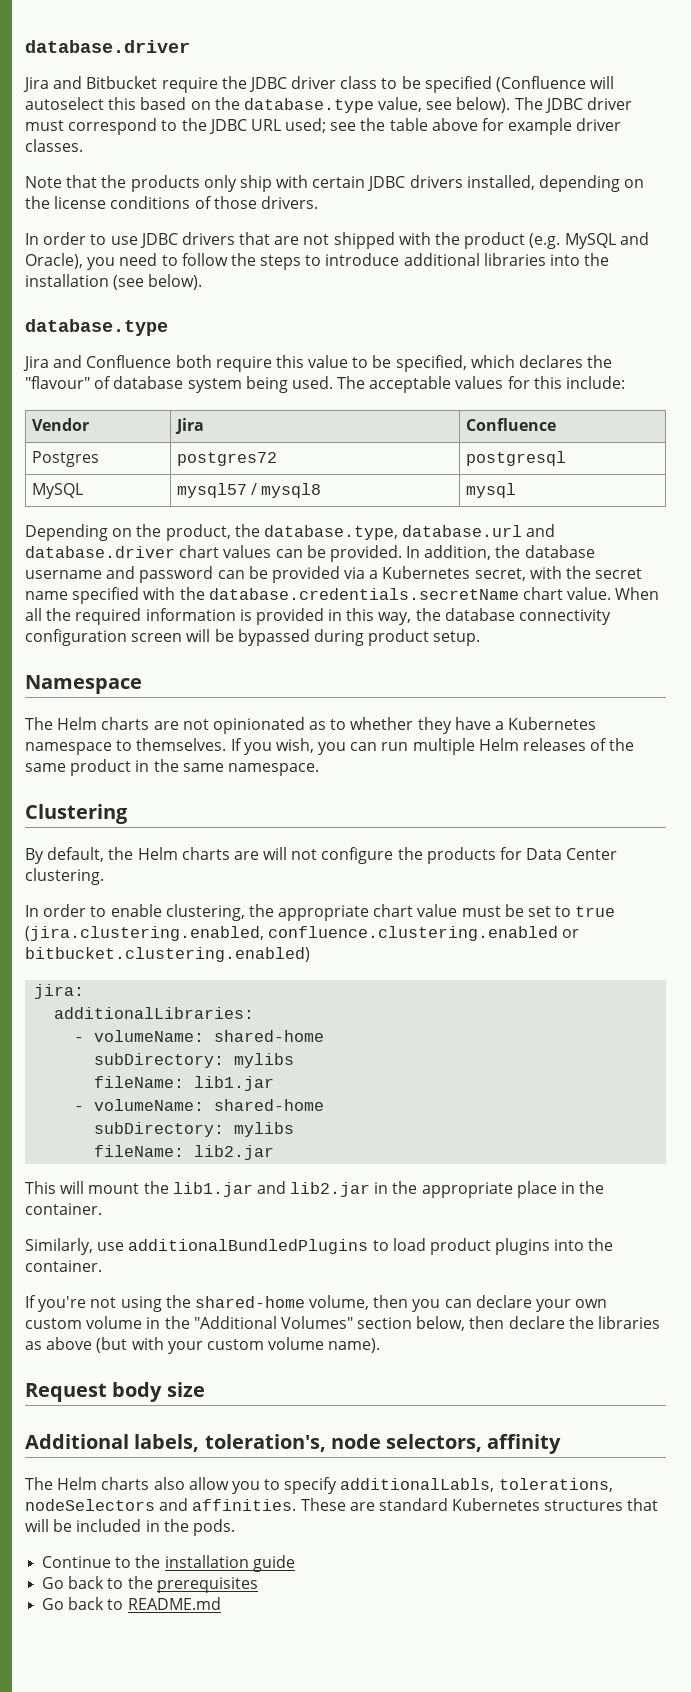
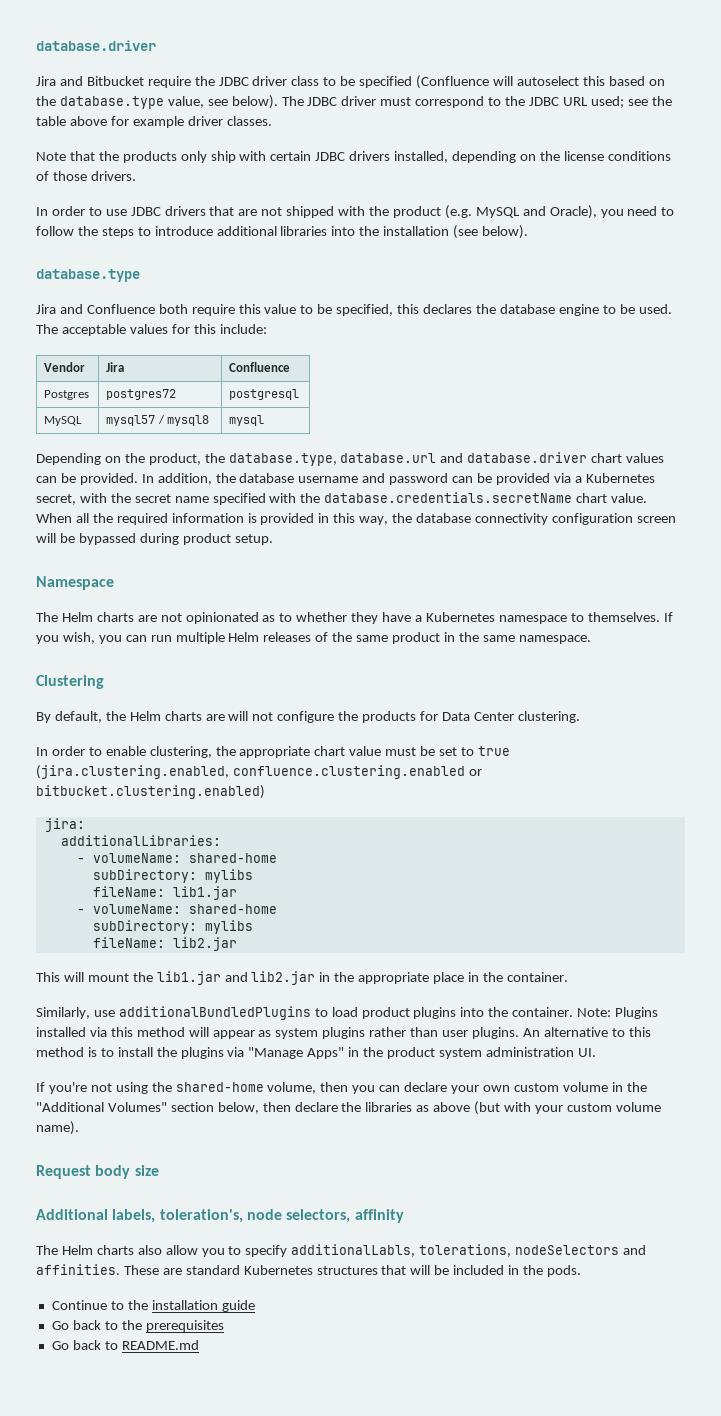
[470,355,515,368] which -> [397,304,420,314] this
[25,376,288,393] "flavour" of database system being -> [499,304,635,316] database engine to be
(102, 1266) none -> [577,1007,659,1019] [36,1027,651,1039] [36,1047,596,1059] Note: Plugins installed via this method will appear as system plugins rather than user plugins. An alternative to this method is to install the plugins via "Manage Apps" in the product system administration UI.

